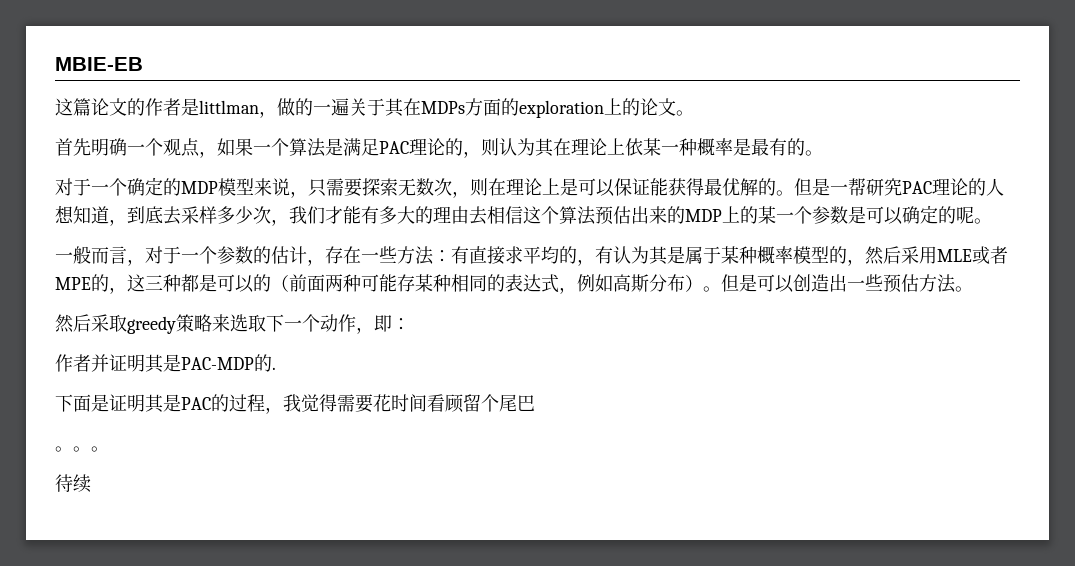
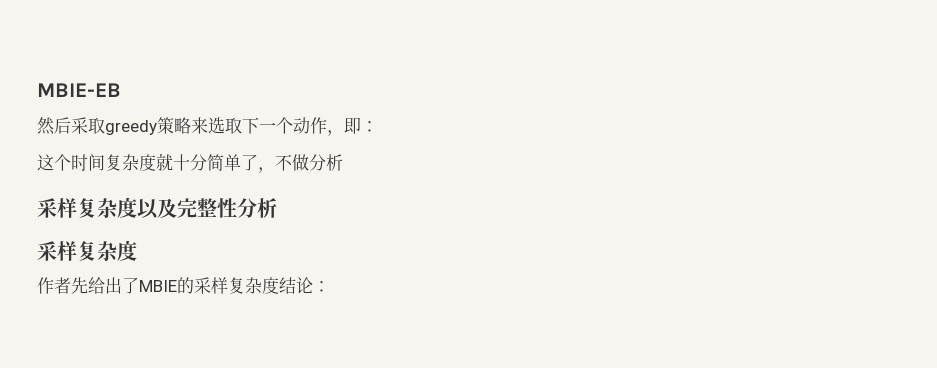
[55,98,694,118] [55,138,823,158] [55,177,1004,198] [55,205,992,226] [55,246,1008,266] [55,274,973,294] // 这篇论文的作者是littlman，做的一遍关于其在MDPs方面的exploration上的论文。 // 首先明确一个观点，如果一个算法是满足PAC理论的，则认为其在理论上依某一种概率是最有的。 // 对于一个确定的MDP模型来说，只需要探索无数次，则在理论上是可以保证能获得最优解的。但是一帮研究PAC理论的人想知道，到底去采样多少次，我们才能有多大的理由去相信这个算法预估出来的MDP上的某一个参数是可以确定的呢。 // 一般而言，对于一个参数的估计，存在一些方法：有直接求平均的，有认为其是属于某种概率模型的，然后采用MLE或者MPE的，这三种都是可以的（前面两种可能存某种相同的表达式，例如高斯分布）。但是可以创造出一些预估方法。 -> (121, 90) none
[55,354,276,373] [55,394,535,414] [55,446,109,452] [55,474,91,493] 作者并证明其是PAC-MDP的. // 下面是证明其是PAC的过程，我觉得需要花时间看顾留个尾巴 // 。。。 // 待续 -> [37,153,343,173] [37,197,277,219] [37,240,137,261] [37,277,330,294] 这个时间复杂度就十分简单了，不做分析 // 采样复杂度以及完整性分析 // 采样复杂度 // 作者先给出了MBIE的采样复杂度结论：

